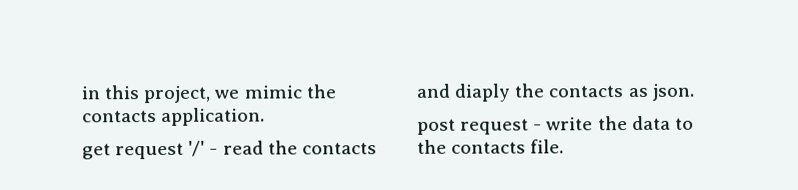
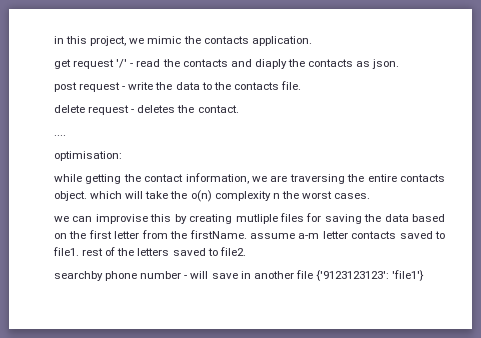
(565, 146) none -> [54,105,239,115] [54,135,66,136] [54,151,122,161] [54,173,445,184] [54,190,371,202] [54,213,445,224] [54,230,446,239] [53,247,246,256] [54,270,425,281] // delete request - deletes the contact. // .... // optimisation: // while getting the contact information, we are traversing the entire contacts object. which will take the o(n) complexity n the worst cases. // we can improvise this by creating mutliple files for saving the data based on the first letter from the firstName. assume a-m letter contacts saved to file1. rest of the letters saved to file2. // searchby phone number - will save in another file {'9123123123': 'file1'}

